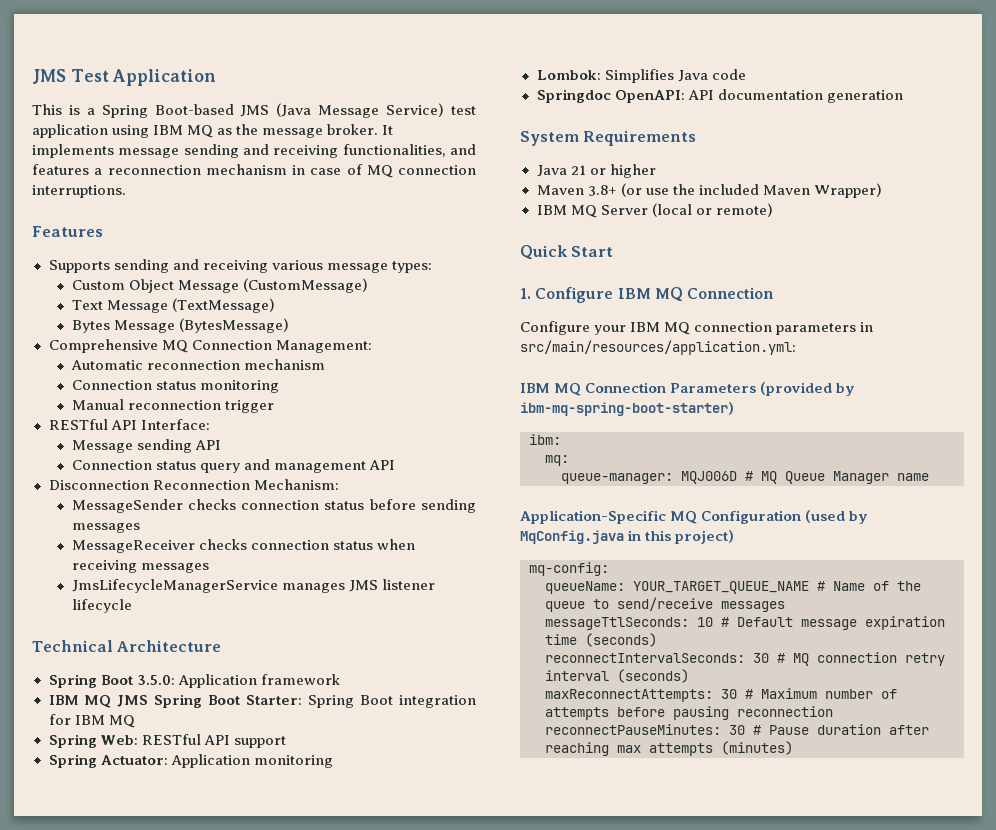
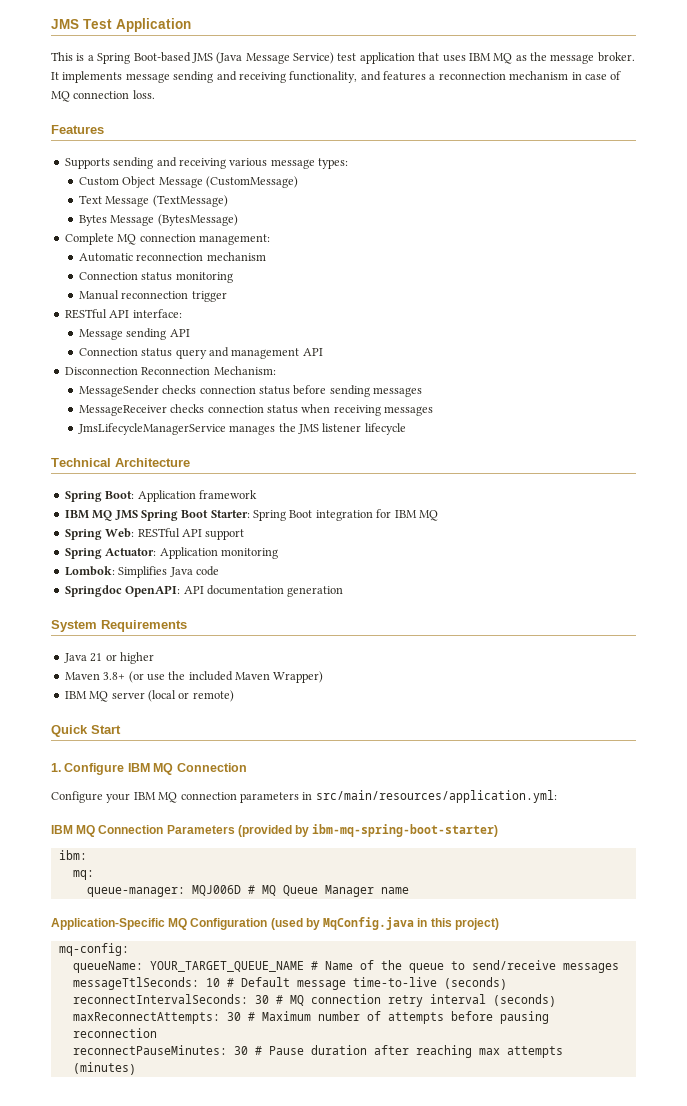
[112,125,150,138] using -> [418,52,466,62] that uses
[342,144,446,157] functionalities, -> [289,71,358,83] functionality,
[32,185,126,198] interruptions. -> [132,90,155,99] loss.
[48,339,372,353] Comprehensive MQ Connection Management: -> [64,233,270,245] Complete MQ connection management:
[140,419,210,430] Interface: -> [132,309,182,318] interface:
(345, 588) none -> [278,423,296,432] the
[100,675,175,685] Boot 3.5.0: -> [105,491,135,499] Boot:
[600,205,648,215] Server -> [111,692,145,699] server
[865,616,945,630] [545,634,577,645] expiration time -> [352,977,437,987] time-to-live

